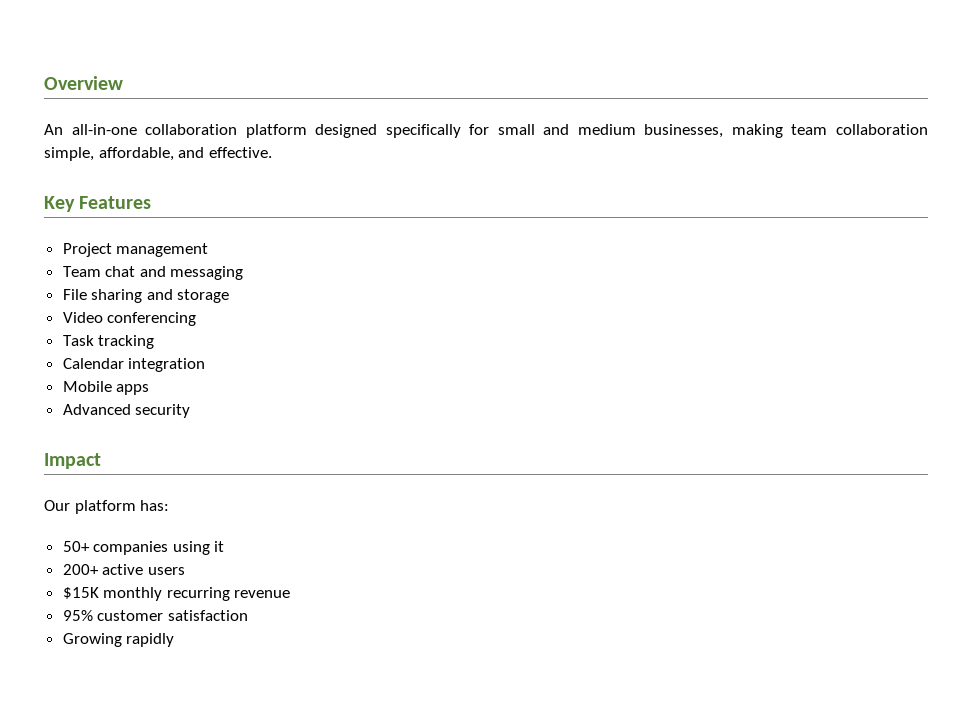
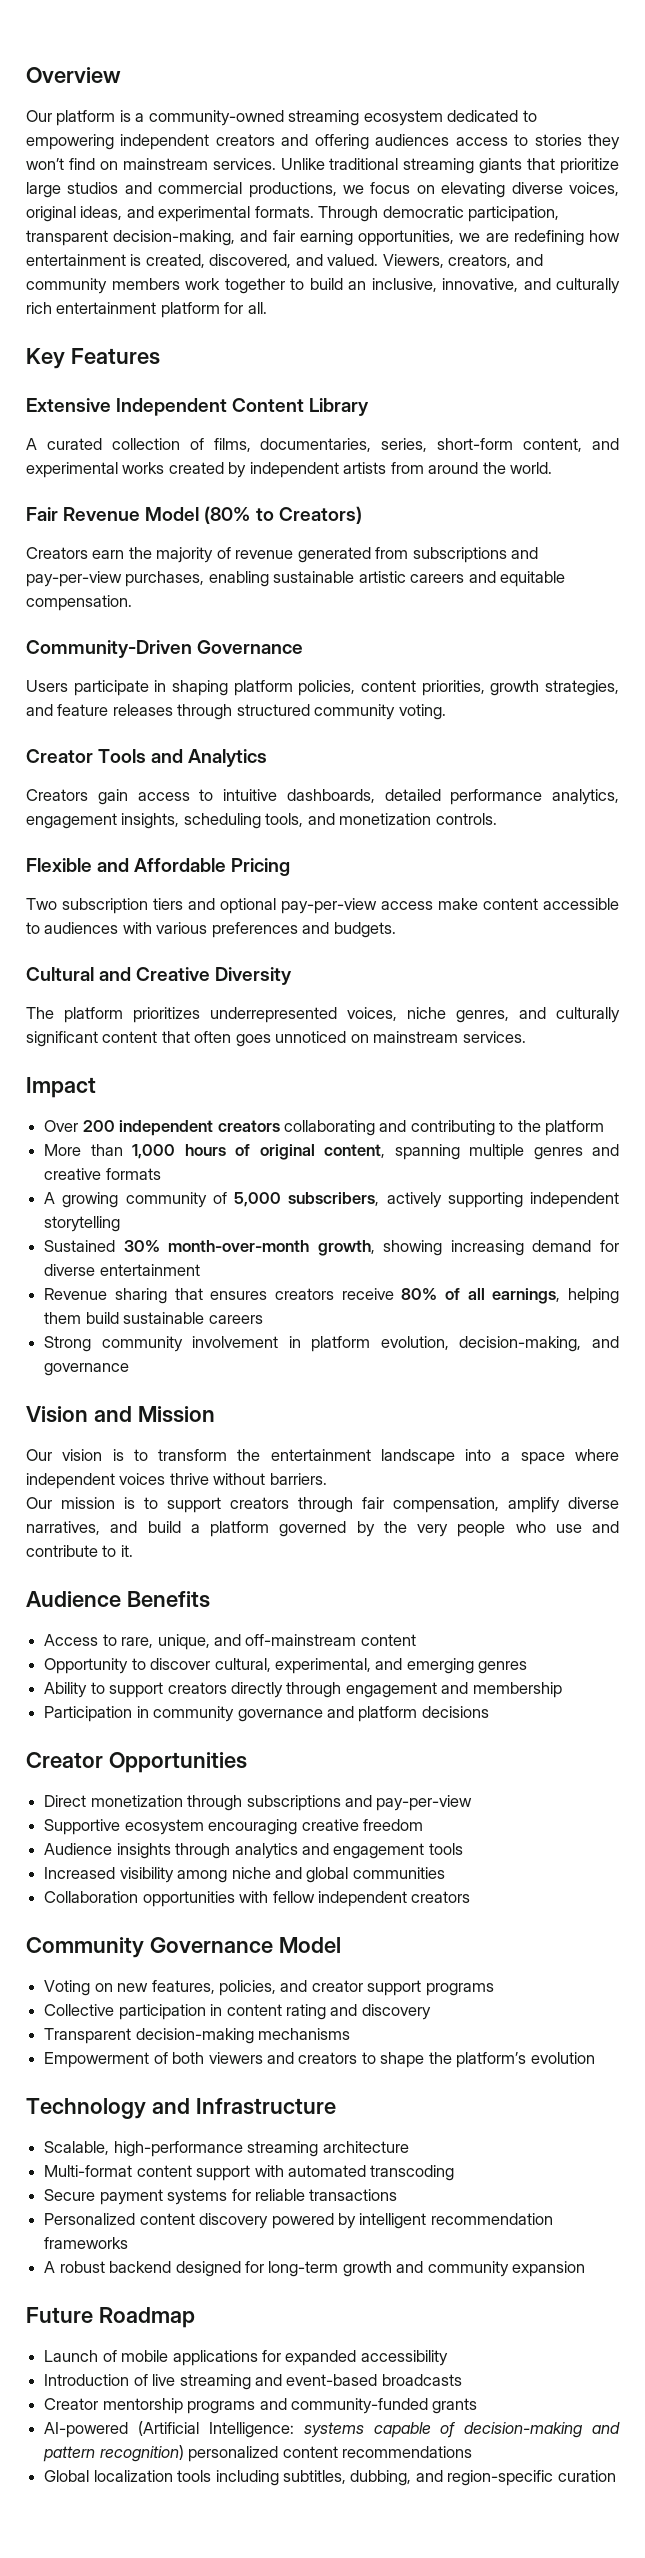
[44,124,929,138] [44,147,272,161] [44,196,152,212] [62,243,209,257] [62,266,244,280] [62,289,230,303] [62,312,197,326] [62,335,155,349] [62,358,206,372] [62,381,150,395] [62,404,191,418] [44,453,101,469] [44,500,170,514] [62,541,225,555] [62,564,185,575] [62,587,291,601] [62,610,248,621] [62,633,175,647] An all-in-one collaboration platform designed specifically for small and medium businesses, making team collaboration simple, affordable, and effective. // Key Features // Project management // Team chat and messaging // File sharing and storage // Video conferencing // Task tracking // Calendar integration // Mobile apps // Advanced security // Impact // Our platform has: // 50+ companies using it // 200+ active users // $15K monthly recurring revenue // 95% customer satisfaction // Growing rapidly -> [26,110,537,126] [26,134,621,150] [26,158,619,174] [26,182,619,198] [26,206,560,222] [26,230,620,246] [26,254,543,268] [26,278,620,294] [26,302,267,318] [26,348,160,369] [26,398,370,416] [26,438,620,452] [26,462,553,478] [26,506,362,524] [26,547,539,563] [26,571,566,587] [26,595,132,611] [26,640,304,658] [26,680,619,696] [26,704,446,720] [26,749,268,767] [26,789,619,805] [26,813,497,829] [26,858,291,876] [26,898,619,914] [26,922,396,938] [26,967,293,985] [26,1007,620,1023] [26,1031,526,1047] [26,1077,96,1098] [44,1120,605,1136] [44,1144,620,1160] [44,1168,161,1180] [44,1192,619,1208] [44,1216,121,1232] [44,1240,619,1256] [44,1264,200,1276] [44,1288,620,1304] [44,1312,263,1324] [44,1336,619,1352] [44,1363,130,1376] [26,1406,215,1423] [26,1449,619,1465] [26,1473,327,1489] [26,1497,619,1513] [26,1521,619,1537] [26,1545,133,1557] [26,1591,210,1608] [44,1634,416,1650] [44,1658,528,1674] [44,1682,562,1698] [44,1706,489,1722] [26,1752,247,1773] [44,1795,473,1811] [44,1819,423,1835] [44,1843,463,1859] [44,1867,445,1883] [44,1891,471,1907] [26,1937,341,1958] [44,1980,494,1996] [44,2004,431,2020] [44,2028,351,2044] [44,2052,595,2068] [26,2098,336,2119] [44,2141,409,2157] [44,2165,455,2181] [44,2189,398,2205] [44,2213,553,2229] [44,2237,129,2249] [44,2261,586,2277] [26,2307,195,2328] [44,2350,448,2366] [44,2374,462,2390] [44,2398,478,2414] [44,2421,620,2438] [43,2445,472,2462] [44,2470,616,2486] Our platform is a community-owned streaming ecosystem dedicated to empowering independent creators and offering audiences access to stories they won’t find on mainstream services. Unlike traditional streaming giants that prioritize large studios and commercial productions, we focus on elevating diverse voices, original ideas, and experimental formats. Through democratic participation, transparent decision-making, and fair earning opportunities, we are redefining how entertainment is created, discovered, and valued. Viewers, creators, and community members work together to build an inclusive, innovative, and culturally rich entertainment platform for all. // Key Features // Extensive Independent Content Library // A curated collection of films, documentaries, series, short-form content, and experimental works created by independent artists from around the world. // Fair Revenue Model (80% to Creators) // Creators earn the majority of revenue generated from subscriptions and pay-per-view purchases, enabling sustainable artistic careers and equitable compensation. // Community-Driven Governance // Users participate in shaping platform policies, content priorities, growth strategies, and feature releases through structured community voting. // Creator Tools and Analytics // Creators gain access to intuitive dashboards, detailed performance analytics, engagement insights, scheduling tools, and monetization controls. // Flexible and Affordable Pricing // Two subscription tiers and optional pay-per-view access make content accessible to audiences with various preferences and budgets. // Cultural and Creative Diversity // The platform prioritizes underrepresented voices, niche genres, and culturally significant content that often goes unnoticed on mainstream services. // Impact // Over 200 independent creators collaborating and contributing to the platform // More than 1,000 hours of original content, spanning multiple genres and creative formats // A growing community of 5,000 subscribers, actively supporting independent storytelling // Sustained 30% month-over-month growth, showing increasing demand for diverse entertainment // Revenue sharing that ensures creators receive 80% of all earnings, helping them build sustainable careers // Strong community involvement in platform evolution, decision-making, and governance // Vision and Mission // Our vision is to transform the entertainment landscape into a space where independent voices thrive without barriers. // Our mission is to support creators through fair compensation, amplify diverse narratives, and build a platform governed by the very people who use and contribute to it. // Audience Benefits // Access to rare, unique, and off-mainstream content // Opportunity to discover cultural, experimental, and emerging genres // Ability to support creators directly through engagement and membership // Participation in community governance and platform decisions // Creator Opportunities // Direct monetization through subscriptions and pay-per-view // Supportive ecosystem encouraging creative freedom // Audience insights through analytics and engagement tools // Increased visibility among niche and global communities // Collaboration opportunities with fellow independent creators // Community Governance Model // Voting on new features, policies, and creator support programs // Collective participation in content rating and discovery // Transparent decision-making mechanisms // Empowerment of both viewers and creators to shape the platform’s evolution // Technology and Infrastructure // Scalable, high-performance streaming architecture // Multi-format content support with automated transcoding // Secure payment systems for reliable transactions // Personalized content discovery powered by intelligent recommendation frameworks // A robust backend designed for long-term growth and community expansion // Future Roadmap // Launch of mobile applications for expanded accessibility // Introduction of live streaming and event-based broadcasts // Creator mentorship programs and community-funded grants // AI-powered (Artificial Intelligence: systems capable of decision-making and pattern recognition) personalized content recommendations // Global localization tools including subtitles, dubbing, and region-specific curation

